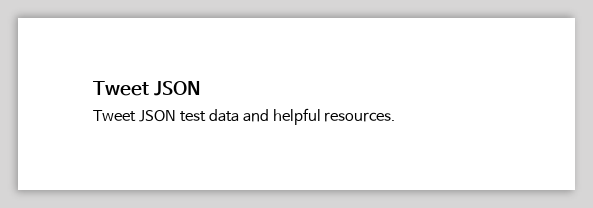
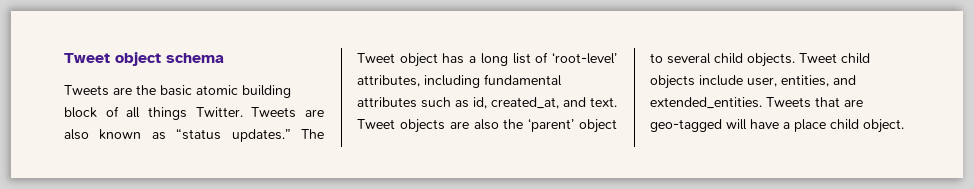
[93,81,200,96] [93,108,396,125] Tweet JSON // Tweet JSON test data and helpful resources. -> [64,52,224,66] [64,85,291,98] [64,106,324,120] [64,128,324,142] [357,52,617,67] [357,74,562,88] [357,97,617,109] [357,118,617,133] [650,53,870,67] [650,75,856,89] [650,97,863,109] [650,119,904,133] Tweet object schema // Tweets are the basic atomic building block of all things Twitter. Tweets are also known as “status updates.” The Tweet object has a long list of ‘root-level’ attributes, including fundamental attributes such as id, created_at, and text. Tweet objects are also the ‘parent’ object to several child objects. Tweet child objects include user, entities, and extended_entities. Tweets that are geo-tagged will have a place child object.

